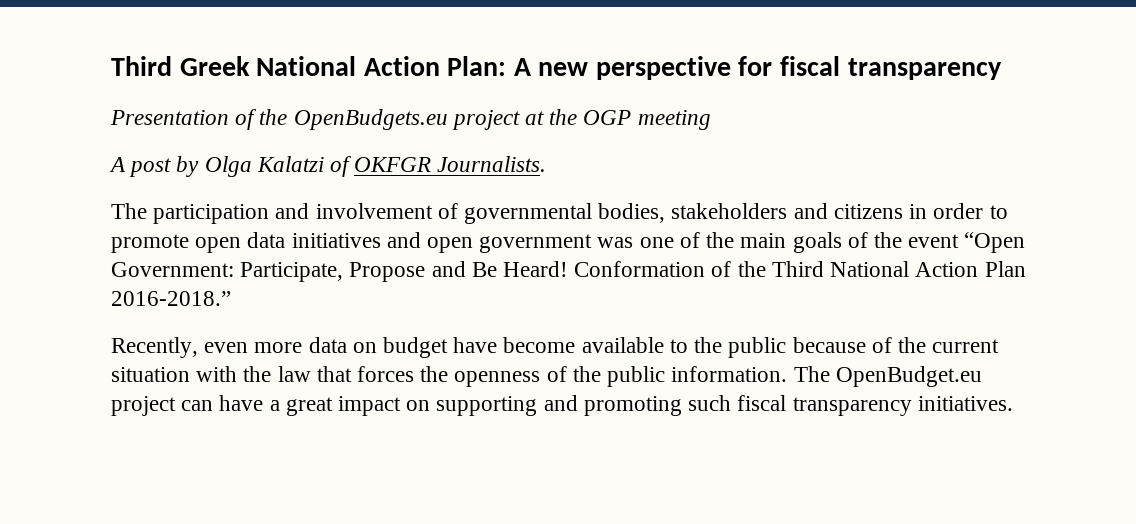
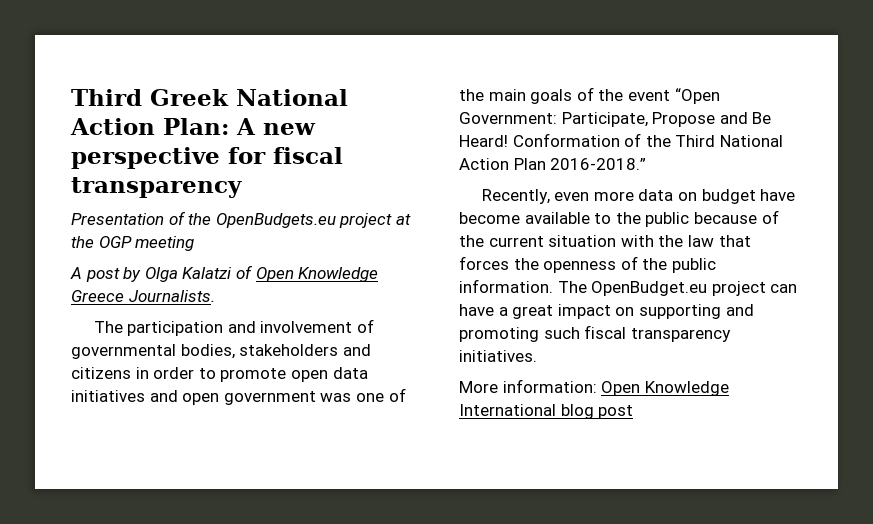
[354,157,432,172] OKFGR -> [255,267,379,282] [71,290,124,302] Open Knowledge Greece
(1013, 403) none -> [459,379,729,396] [459,404,634,419] // More information: Open Knowledge International blog post

